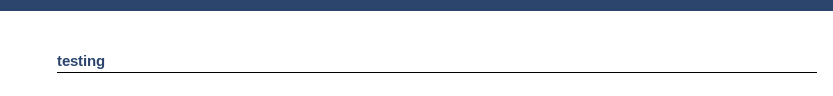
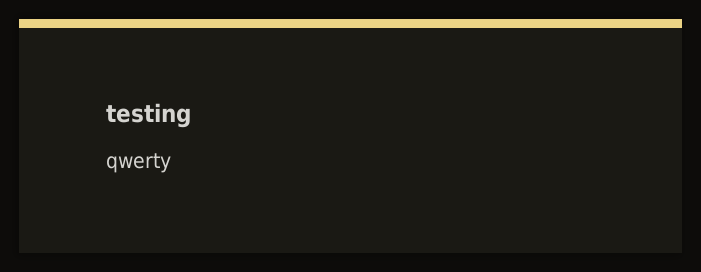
(105, 62) none -> [106,153,171,173] // qwerty

